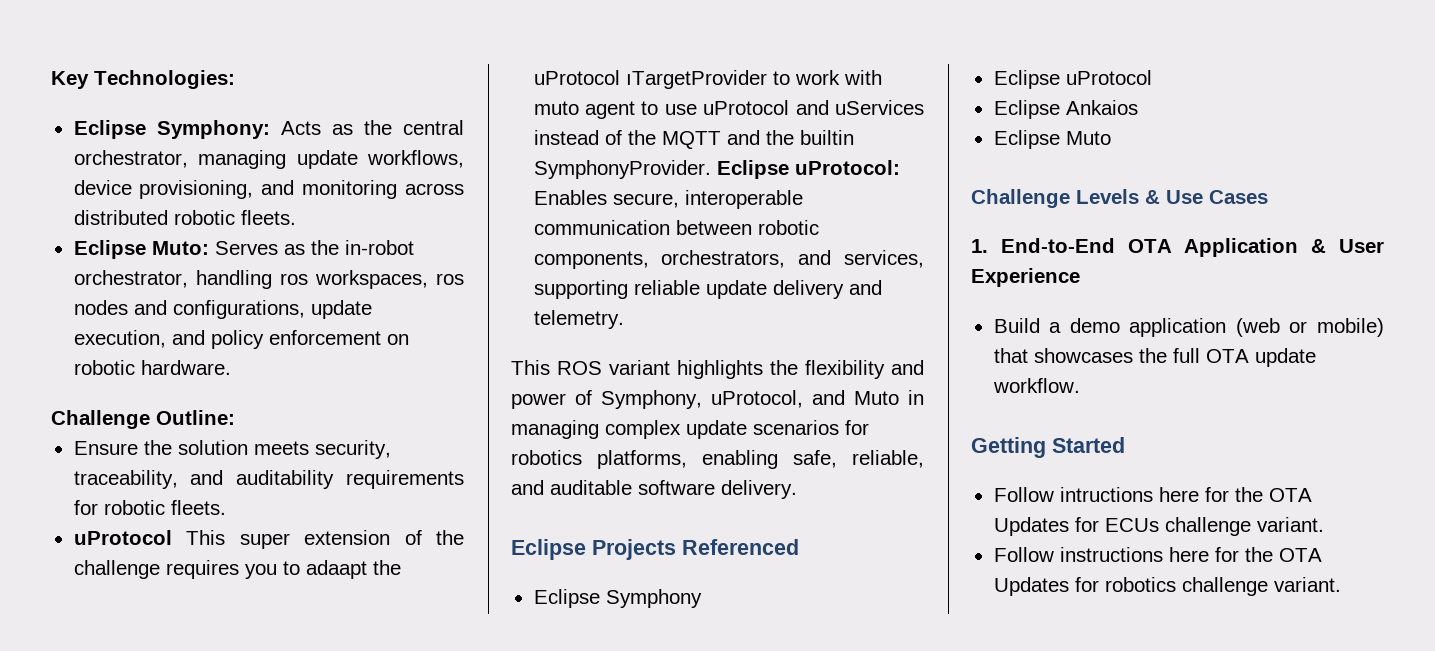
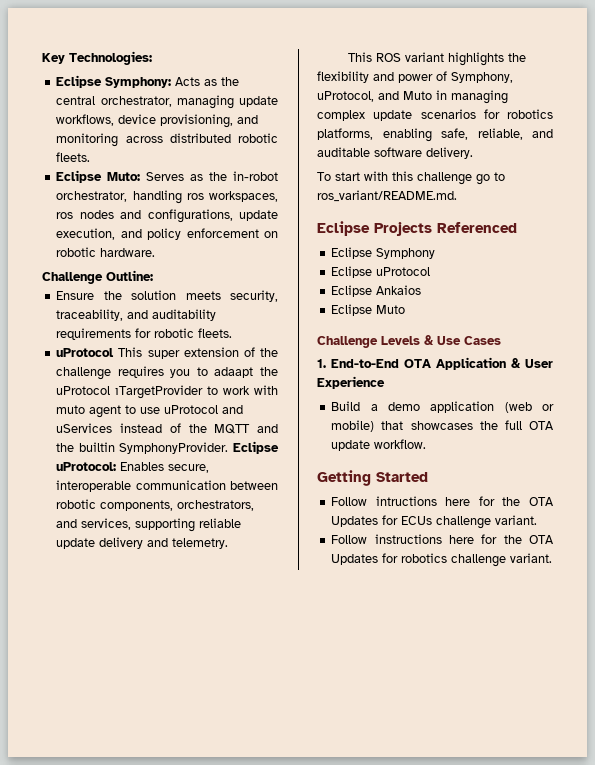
(797, 489) none -> [317,171,505,185] [317,190,457,202] // To start with this challenge go to ros_variant/README.md.

